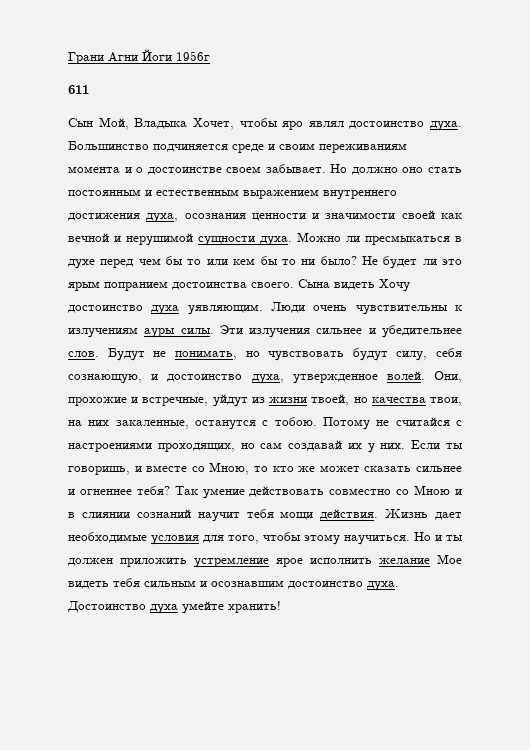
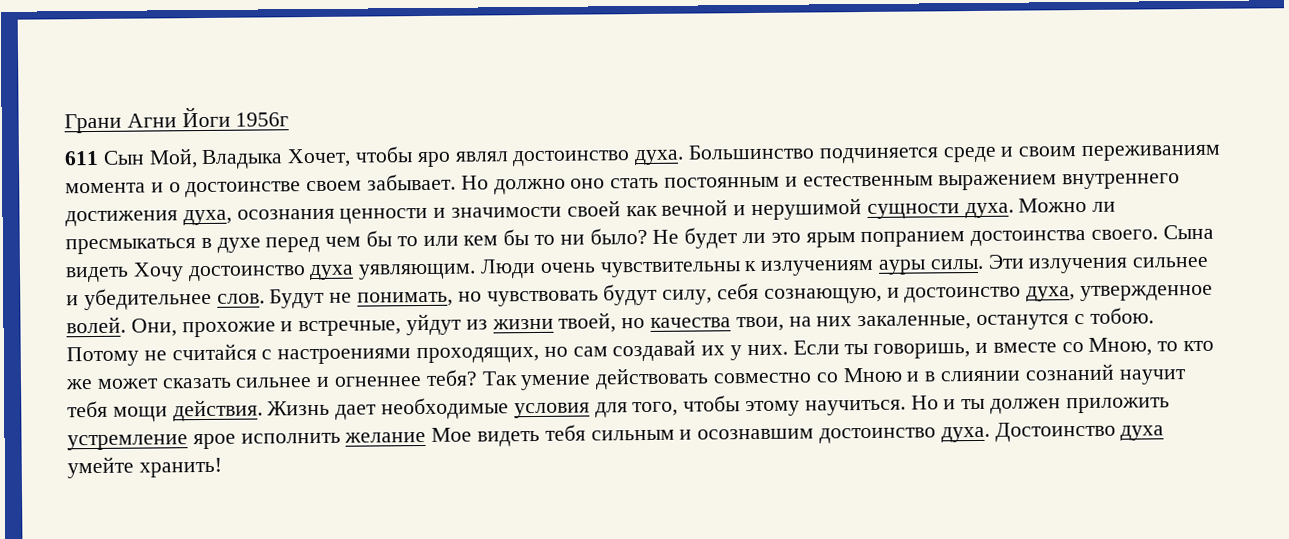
(89, 89) // -> (99, 158) none

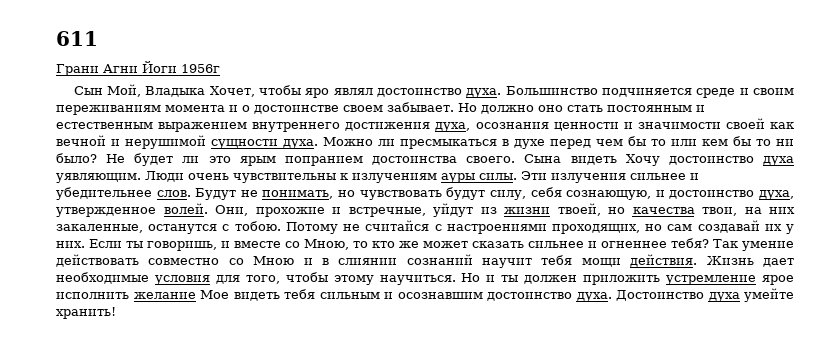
(64, 123) none -> [56,31,98,46] 611 //
[64,150,99,166] 611 -> (220, 68) none

